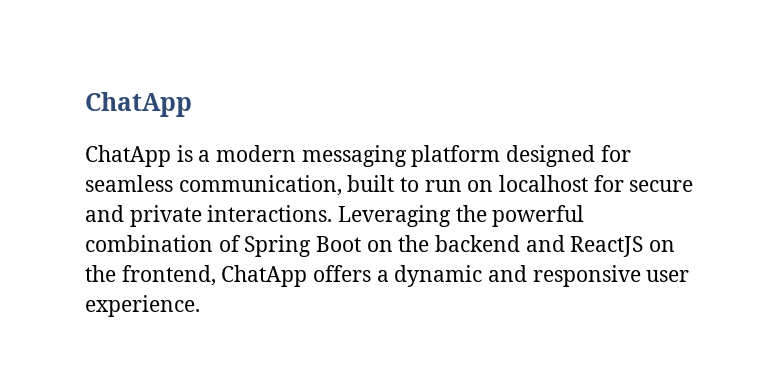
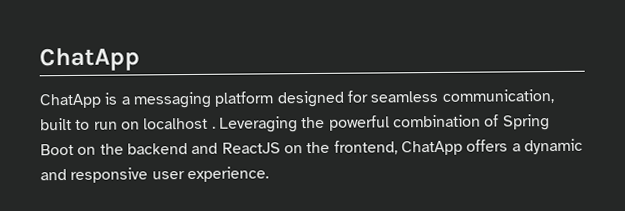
[216,145,297,162] modern -> (130, 100) none
[593,175,694,192] [85,205,333,227] for secure and private interactions. -> [211,125,216,129] .

